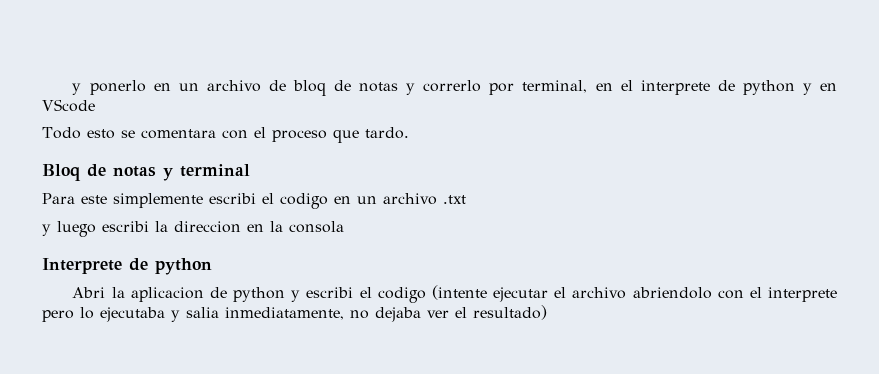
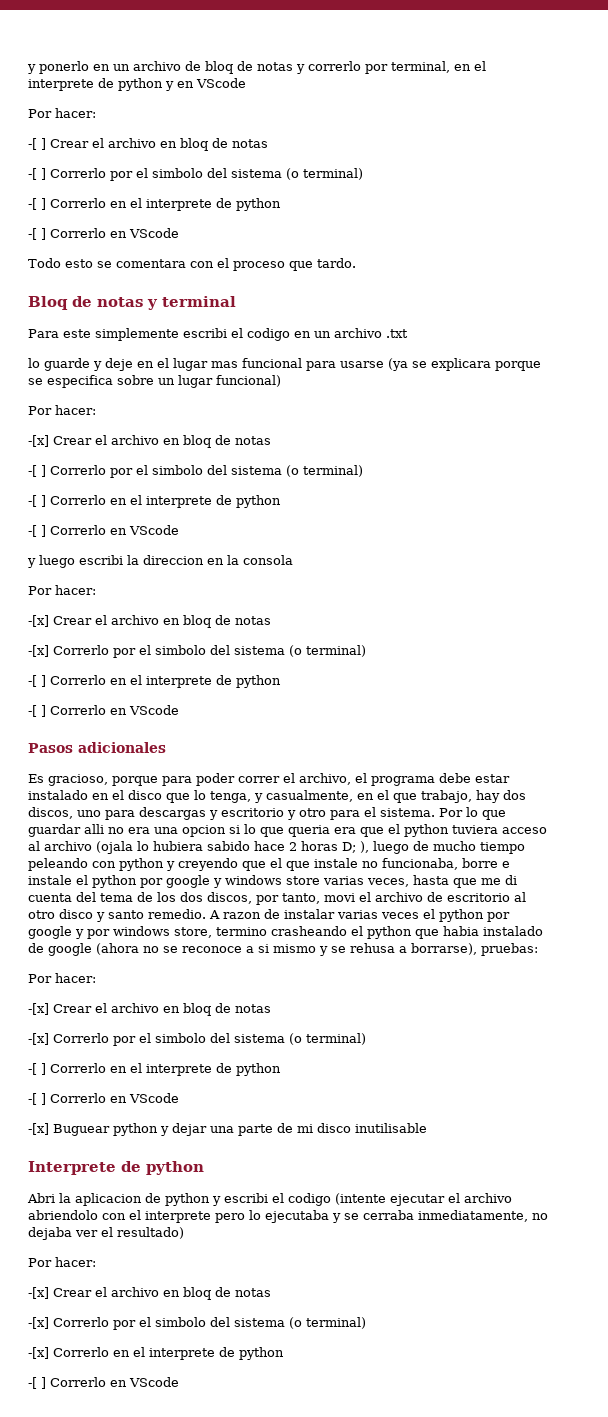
(95, 105) none -> [28,108,96,118] [28,138,268,151] [28,168,363,181] [28,198,281,211] [28,228,179,240] // Por hacer: // -[ ] Crear el archivo en bloq de notas // -[ ] Correrlo por el simbolo del sistema (o terminal) // -[ ] Correrlo en el interprete de python // -[ ] Correrlo en VScode
(466, 199) none -> [28,358,541,371] [28,375,281,388] [28,405,96,415] [28,435,271,448] [28,465,363,478] [28,495,281,508] [28,525,179,537] // lo guarde y deje en el lugar mas funcional para usarse (ya se explicara porque se especifica sobre un lugar funcional) // Por hacer: // -[x] Crear el archivo en bloq de notas // -[ ] Correrlo por el simbolo del sistema (o terminal) // -[ ] Correrlo en el interprete de python // -[ ] Correrlo en VScode
(344, 227) none -> [28,585,96,595] [28,615,271,628] [28,645,366,658] [28,675,281,688] [28,705,179,717] [28,742,166,753] [28,773,510,786] [28,790,526,803] [28,807,506,820] [28,824,547,837] [28,841,525,854] [28,858,510,871] [28,875,517,888] [28,892,526,905] [28,909,510,922] [28,926,543,939] [28,943,538,956] [28,973,96,983] [28,1003,271,1016] [28,1033,366,1046] [28,1063,281,1076] [28,1093,179,1105] [28,1123,427,1136] // Por hacer: // -[x] Crear el archivo en bloq de notas // -[x] Correrlo por el simbolo del sistema (o terminal) // -[ ] Correrlo en el interprete de python // -[ ] Correrlo en VScode // Pasos adicionales // Es gracioso, porque para poder correr el archivo, el programa debe estar instalado en el disco que lo tenga, y casualmente, en el que trabajo, hay dos discos, uno para descargas y escritorio y otro para el sistema. Por lo que guardar alli no era una opcion si lo que queria era que el python tuviera acceso al archivo (ojala lo hubiera sabido hace 2 horas D; ), luego de mucho tiempo peleando con python y creyendo que el que instale no funcionaba, borre e instale el python por google y windows store varias veces, hasta que me di cuenta del tema de los dos discos, por tanto, movi el archivo de escritorio al otro disco y santo remedio. A razon de instalar varias veces el python por google y por windows store, termino crasheando el python que habia instalado de google (ahora no se reconoce a si mismo y se rehusa a borrarse), pruebas: // Por hacer: // -[x] Crear el archivo en bloq de notas // -[x] Correrlo por el simbolo del sistema (o terminal) // -[ ] Correrlo en el interprete de python // -[ ] Correrlo en VScode // -[x] Buguear python y dejar una parte de mi disco inutilisable
[186,307,219,318] salia -> [344,1210,414,1220] se cerraba
(547, 312) none -> [28,1257,96,1267] [28,1287,271,1300] [28,1317,366,1330] [28,1347,284,1360] [28,1377,179,1389] // Por hacer: // -[x] Crear el archivo en bloq de notas // -[x] Correrlo por el simbolo del sistema (o terminal) // -[x] Correrlo en el interprete de python // -[ ] Correrlo en VScode

